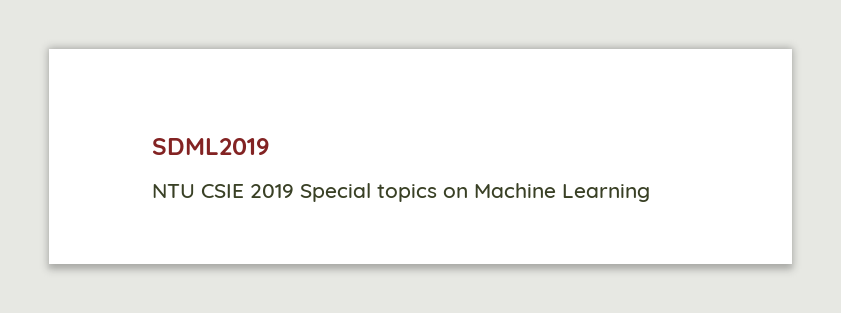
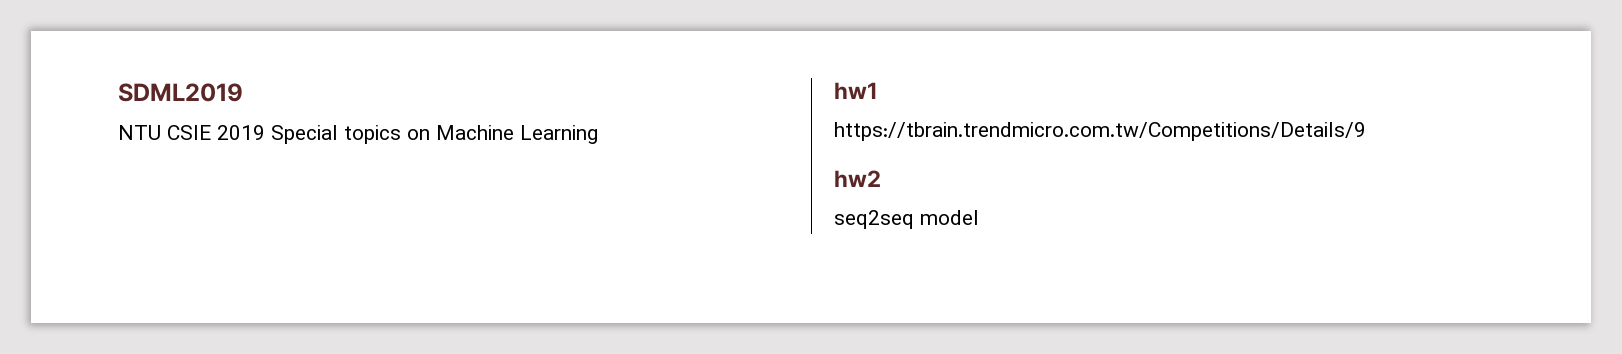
(650, 193) none -> [834,82,878,99] [834,122,1366,141] [834,170,881,187] [834,210,979,229] // hw1 // https://tbrain.trendmicro.com.tw/Competitions/Details/9 // hw2 // seq2seq model

